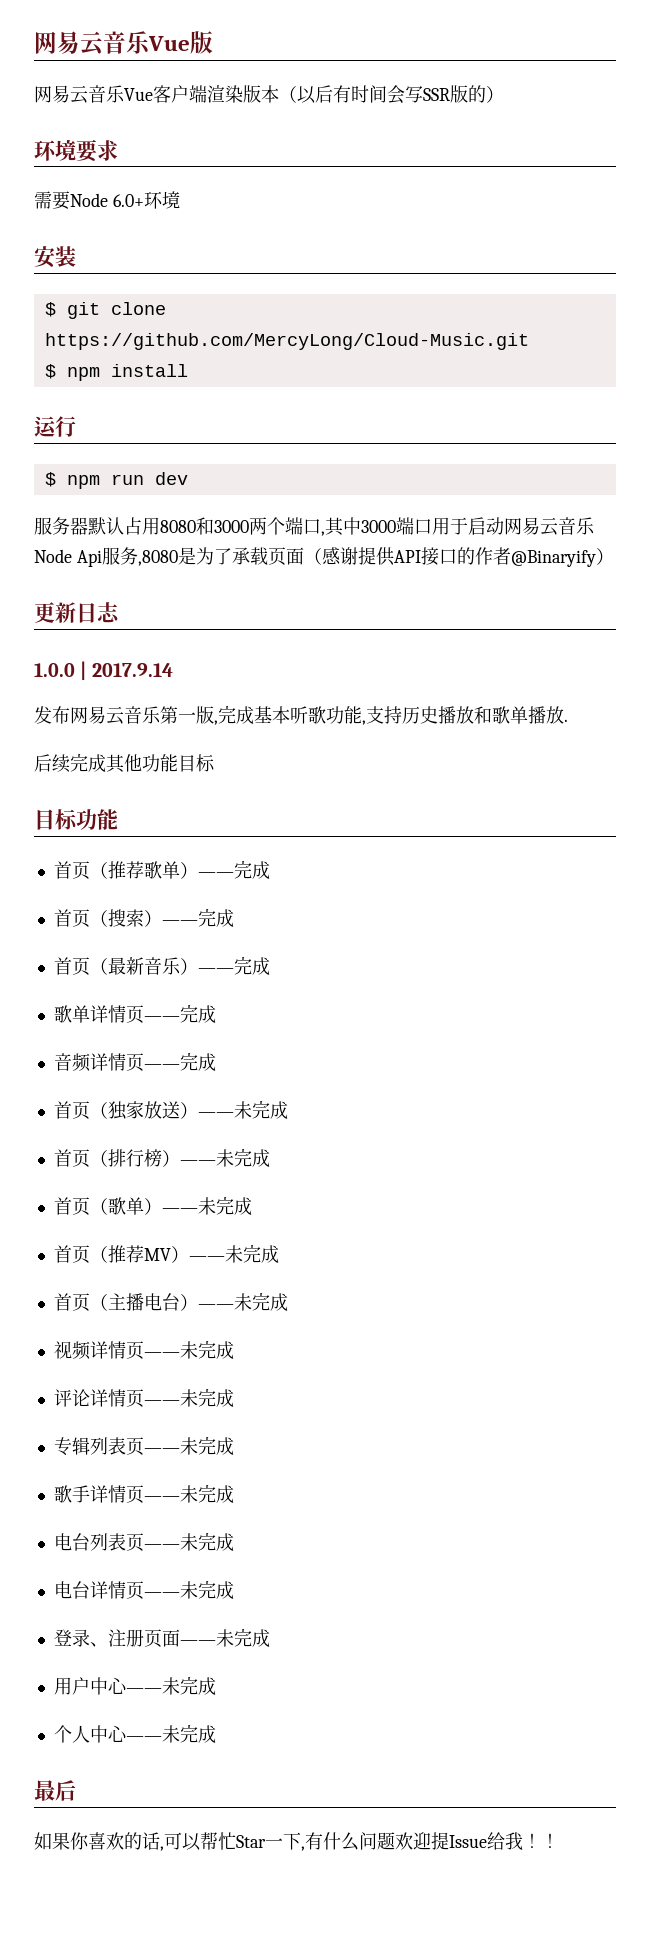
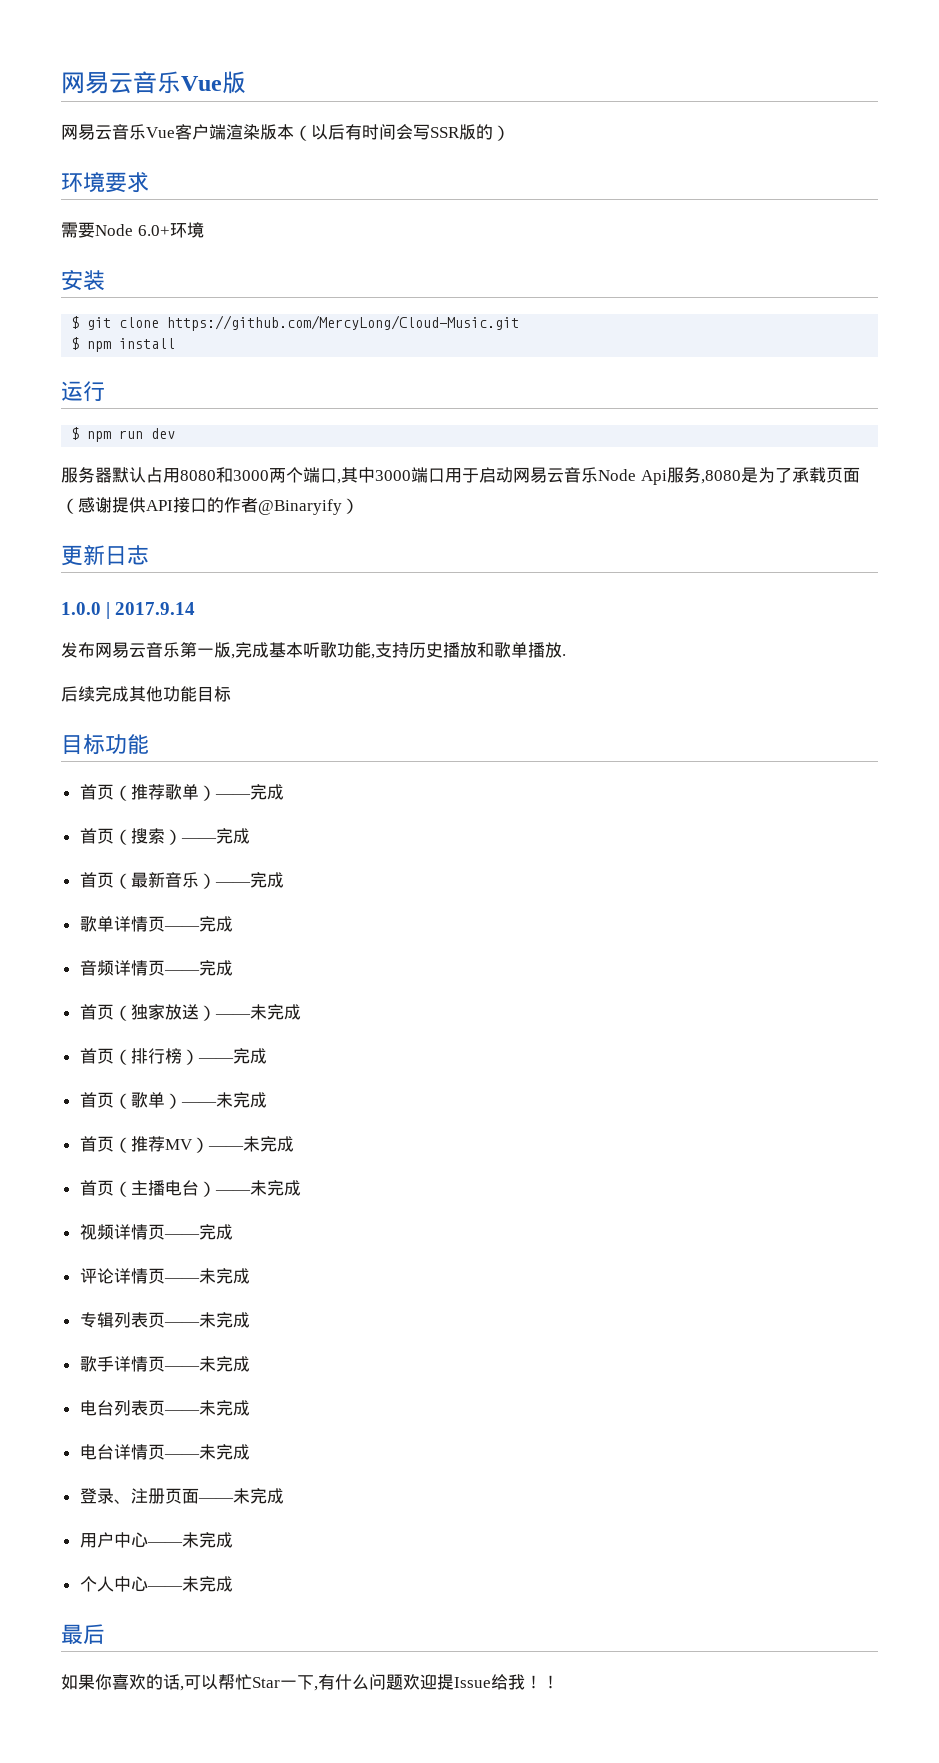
[215,1149,234,1167] 未 -> (234, 1060) none
[179,1341,198,1359] 未 -> (200, 1236) none

